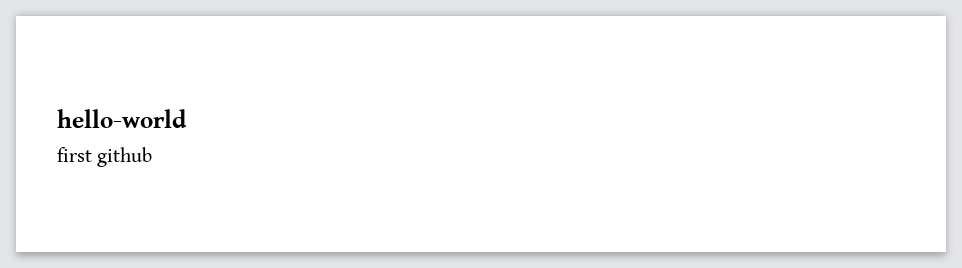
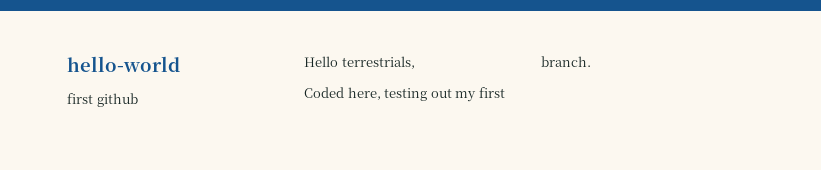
(153, 157) none -> [304,56,415,69] [304,87,505,102] [541,56,591,67] // Hello terrestrials, // Coded here, testing out my first branch.

